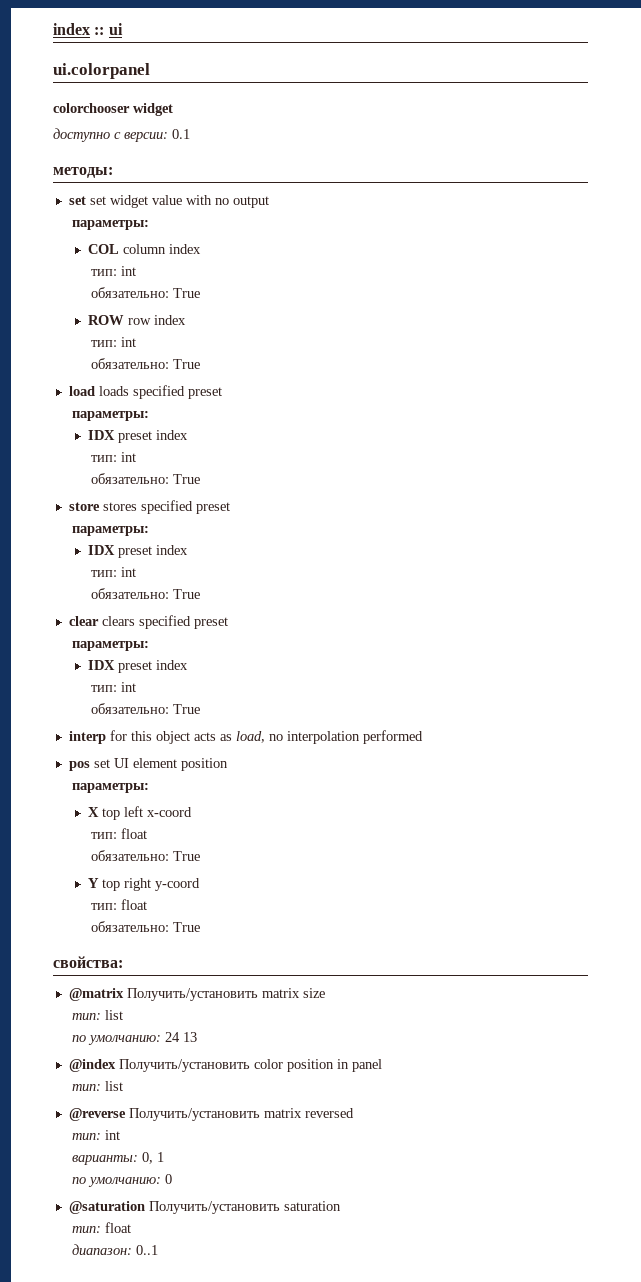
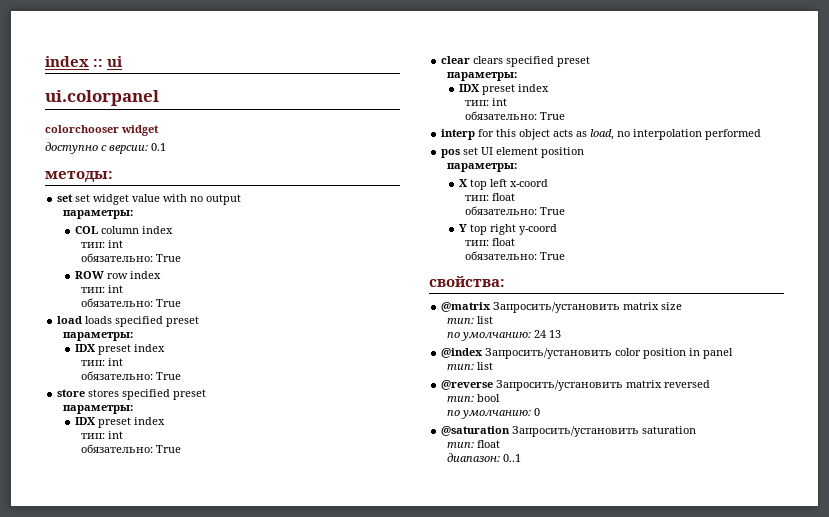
[126,988,258,1001] Получить/установить -> [493,302,621,313] Запросить/установить
[118,1059,250,1072] Получить/установить -> [485,348,613,359] Запросить/установить
[128,1108,260,1121] Получить/установить -> [496,380,624,391] Запросить/установить
[105,1130,121,1140] [72,1152,165,1165] int // варианты: 0, 1 -> [476,394,500,402] bool
[148,1201,280,1214] Получить/установить -> [512,426,640,437] Запросить/установить

